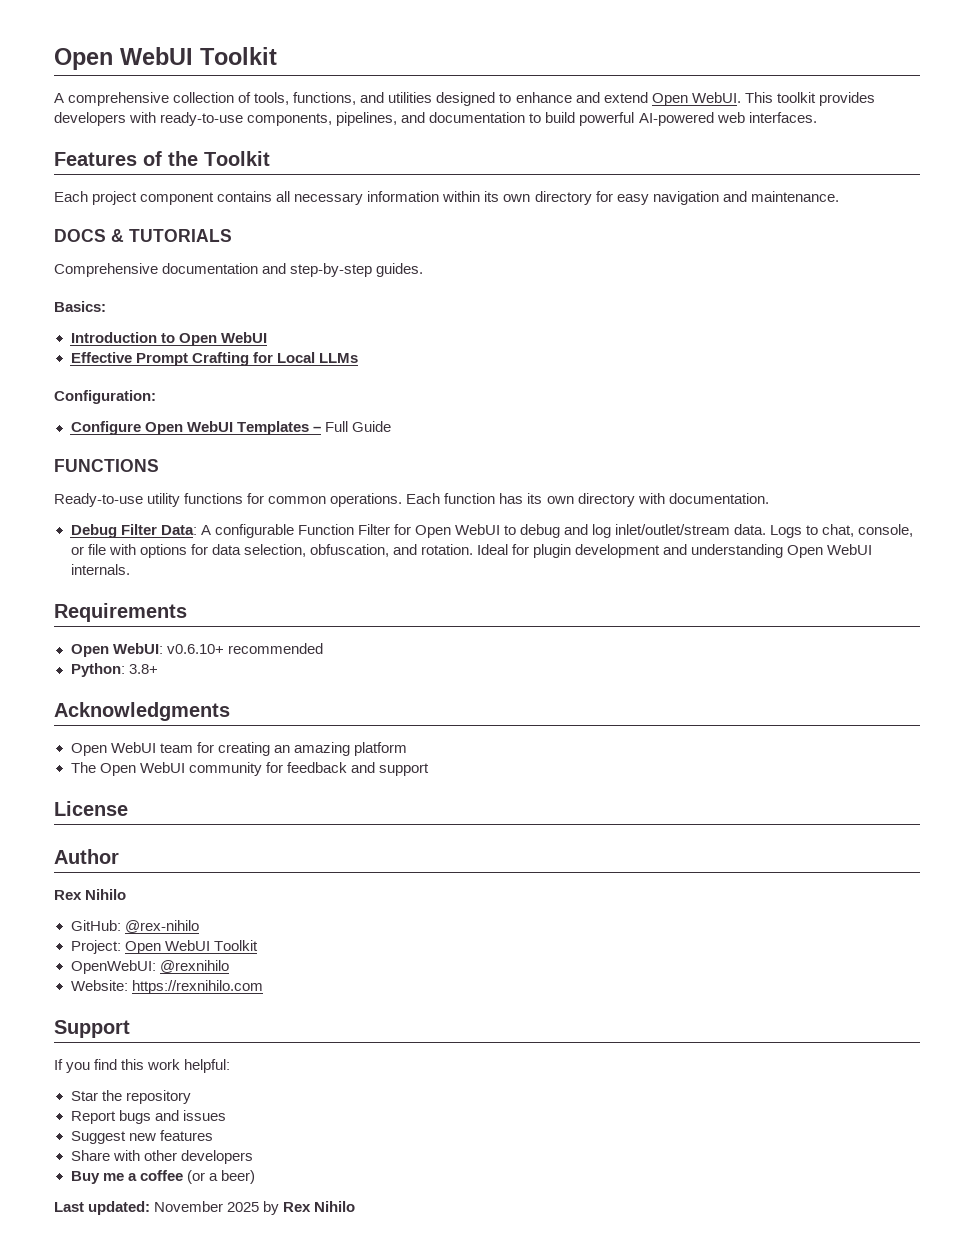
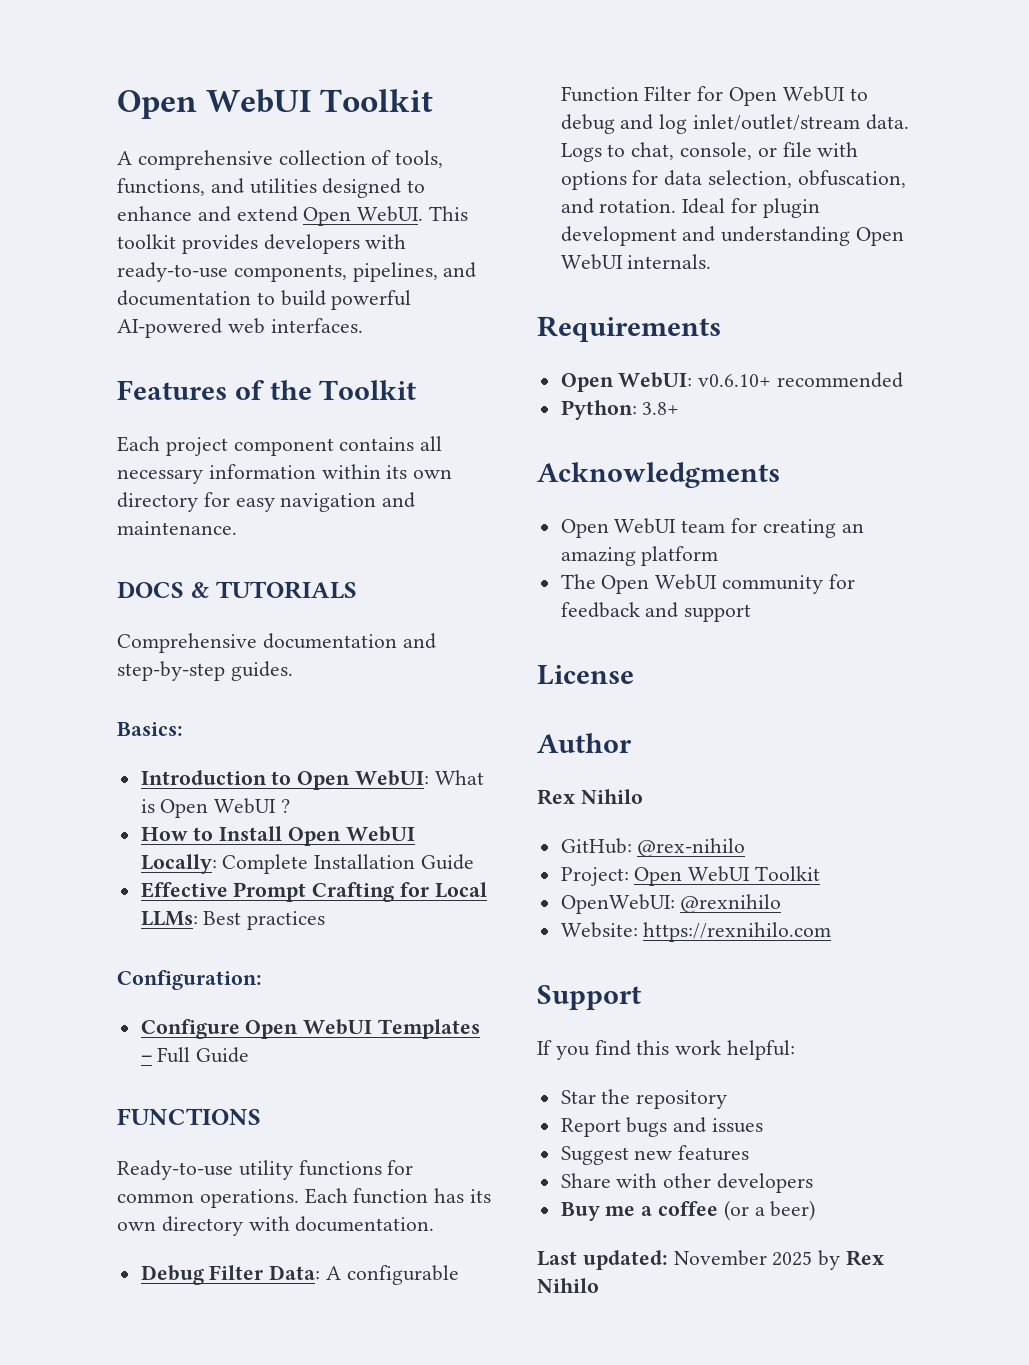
[220,332,267,343] WebUI -> [355,770,484,786] [140,798,291,818] [140,826,415,846] [140,854,475,874] WebUI: What is Open WebUI ? // How to Install Open WebUI Locally: Complete Installation Guide
[318,353,358,363] LLMs -> [140,911,326,930] LLMs: Best practices

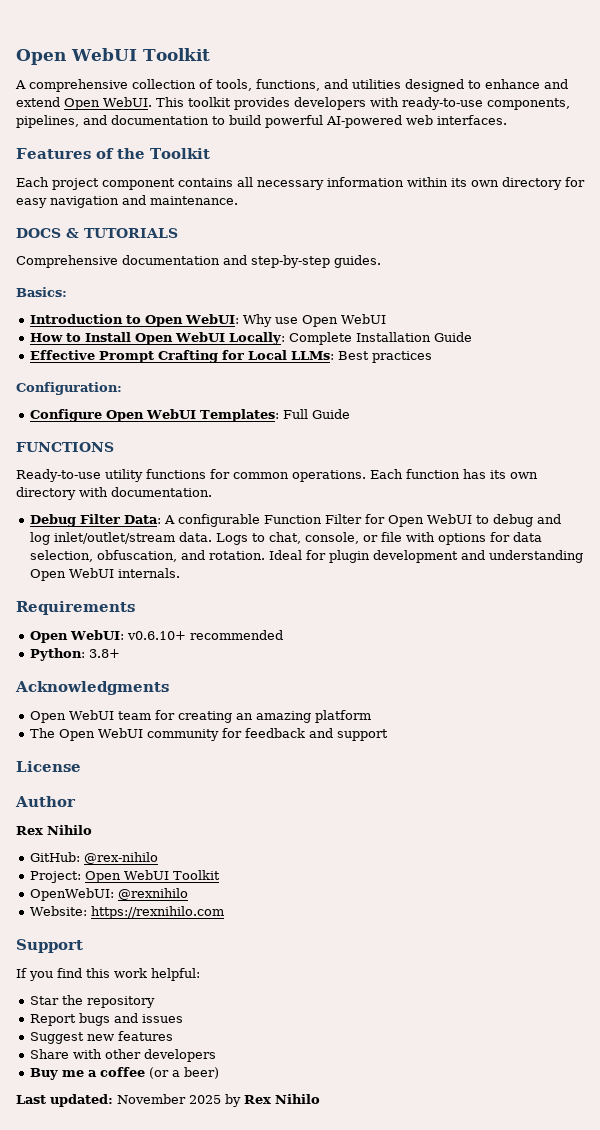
[434,770,484,785] [140,798,291,818] What is Open WebUI ? -> [243,314,387,327] Why use Open WebUI
[378,1019,481,1039] [140,1055,152,1062] Templates – -> [200,409,280,422] Templates:

